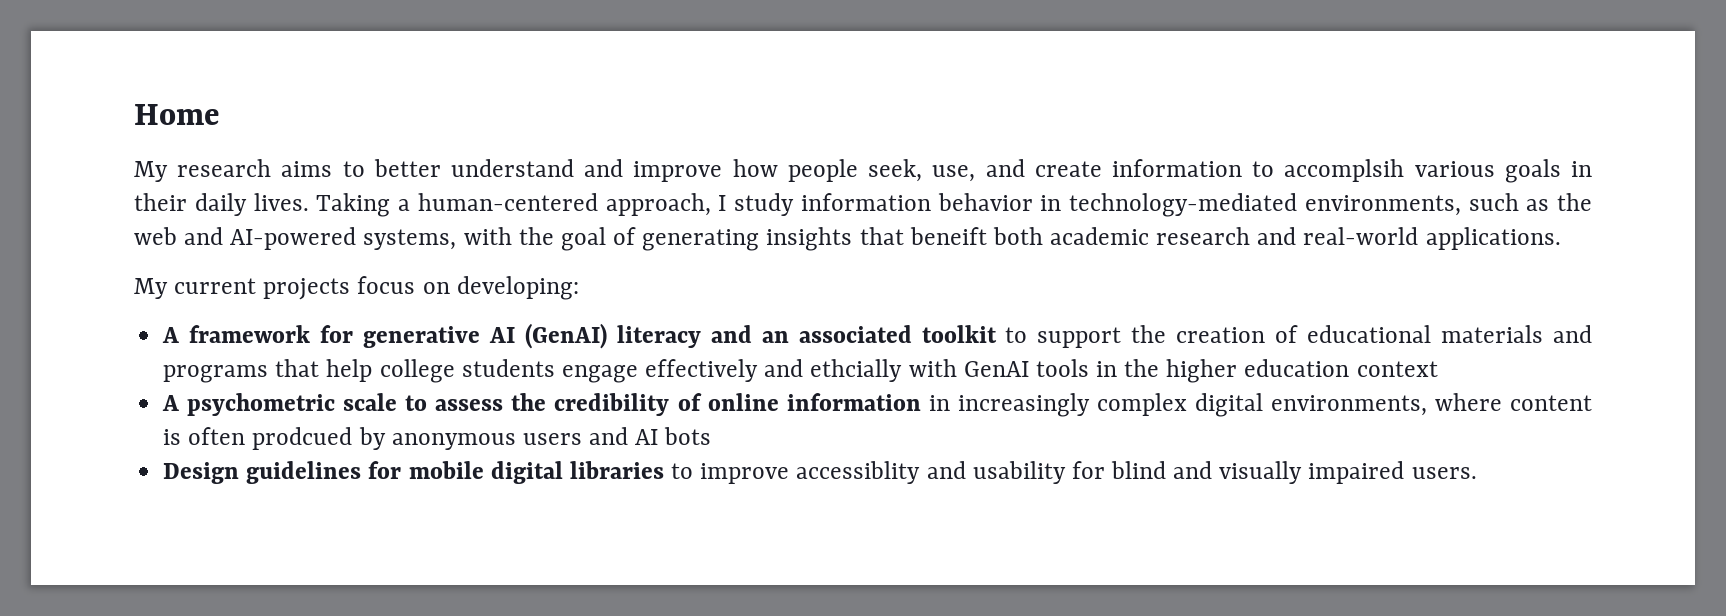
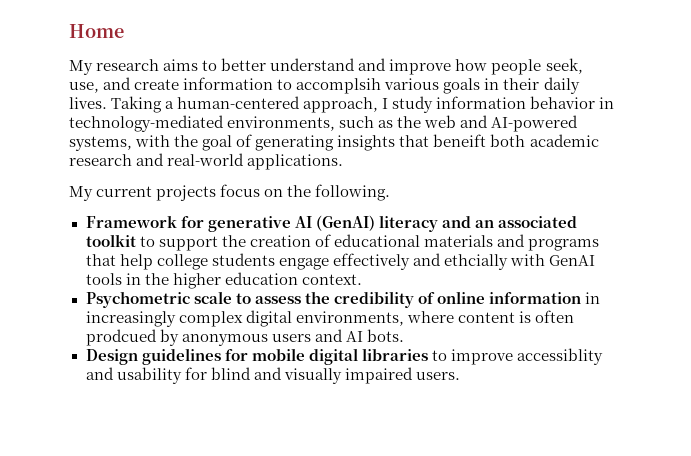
[456,276,579,300] [162,325,311,343] developing: // A framework -> [287,184,391,201] [85,215,177,228] the following. // Framework
[1356,361,1438,377] [162,393,336,416] context // A psychometric -> [301,274,362,285] [85,291,190,308] context. // Psychometric
[664,427,712,445] bots -> [366,329,404,342] bots.

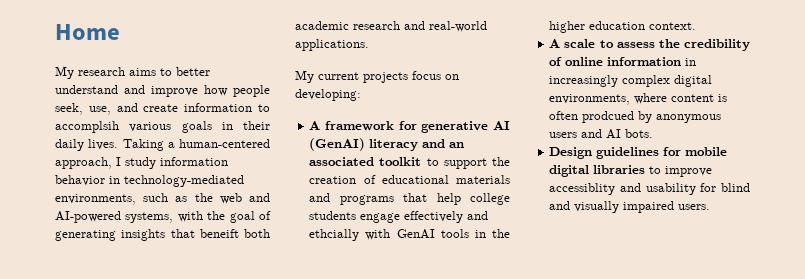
[287,184,391,201] [85,215,177,228] the following. // Framework -> [295,89,361,101] [309,121,394,131] developing: // A framework
[85,291,190,308] Psychometric -> [549,39,561,48] A

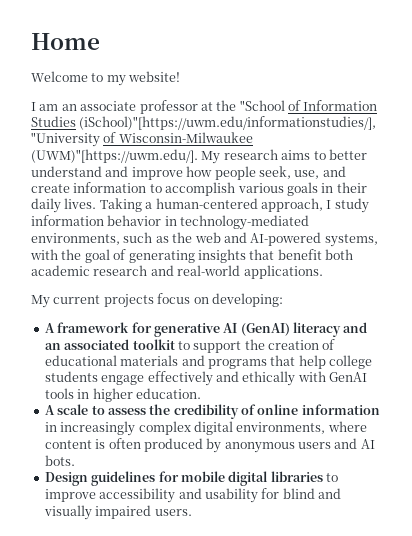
(120, 32) none -> [31,71,181,86] [31,100,378,114] [31,116,377,130] [31,132,253,147] [31,149,198,163] Welcome to my website! // I am an associate professor at the "School of Information Studies (iSchool)"[https://uwm.edu/informationstudies/], "University of Wisconsin-Milwaukee (UWM)"[https://uwm.edu/].
[55,121,119,133] accomplsih -> [165,182,236,196] accomplish
[199,229,239,238] beneift -> [277,249,322,260] benefit
[309,229,360,241] ethcially -> [242,371,296,386] ethically
[491,229,510,238] [549,21,697,33] the higher education context. -> [92,388,201,402] higher education.
[582,111,635,123] prodcued -> [143,438,203,452] produced
[549,183,616,195] accessiblity -> [99,488,176,503] accessibility

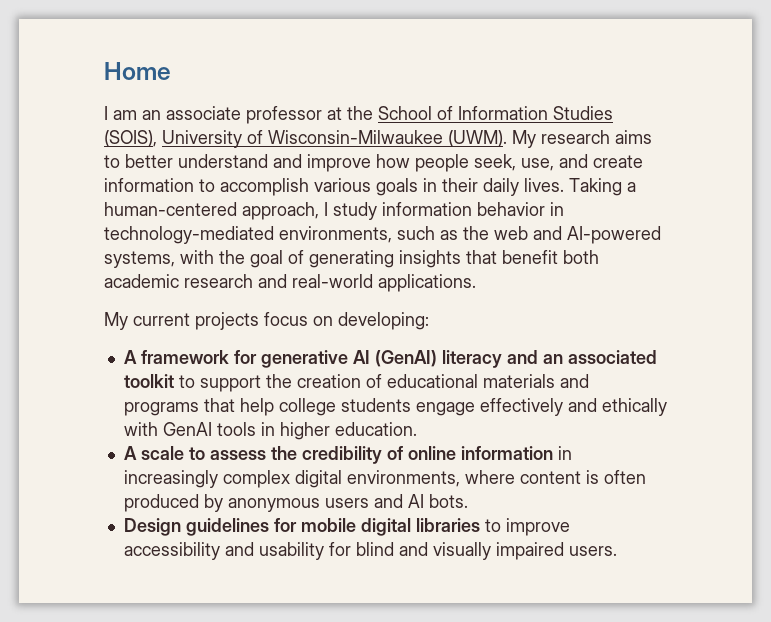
[31,71,181,86] // Welcome to my website! -> (171, 71) none
[239,100,285,111] "School -> [378,106,432,120] School
[79,116,377,130] [31,132,100,147] (iSchool)"[https://uwm.edu/informationstudies/], "University -> [104,130,242,148] (SOIS), University
[31,149,198,163] (UWM)"[https://uwm.edu/]. -> [448,130,507,147] (UWM).

